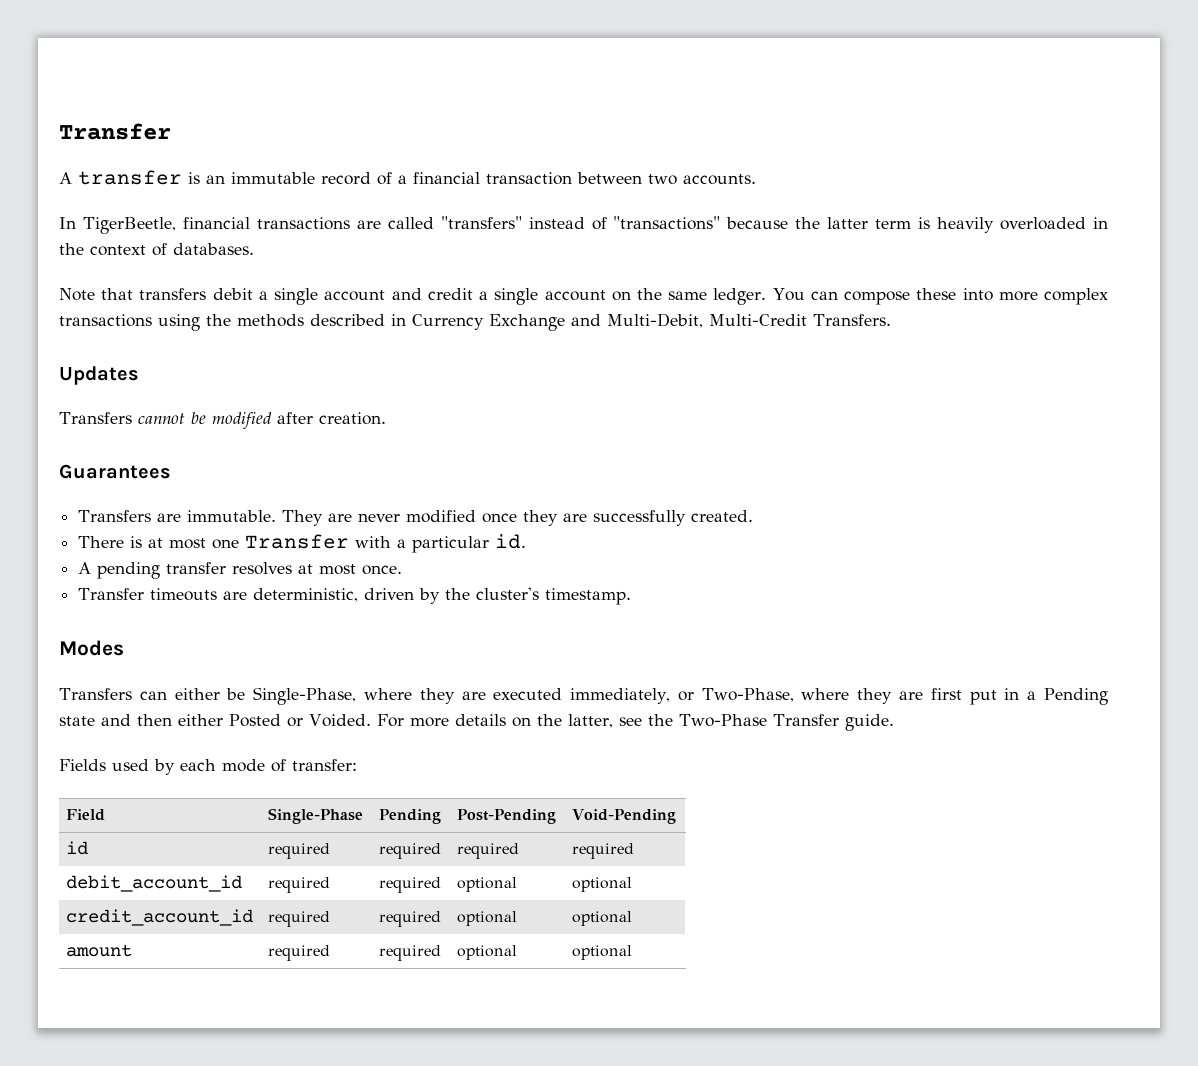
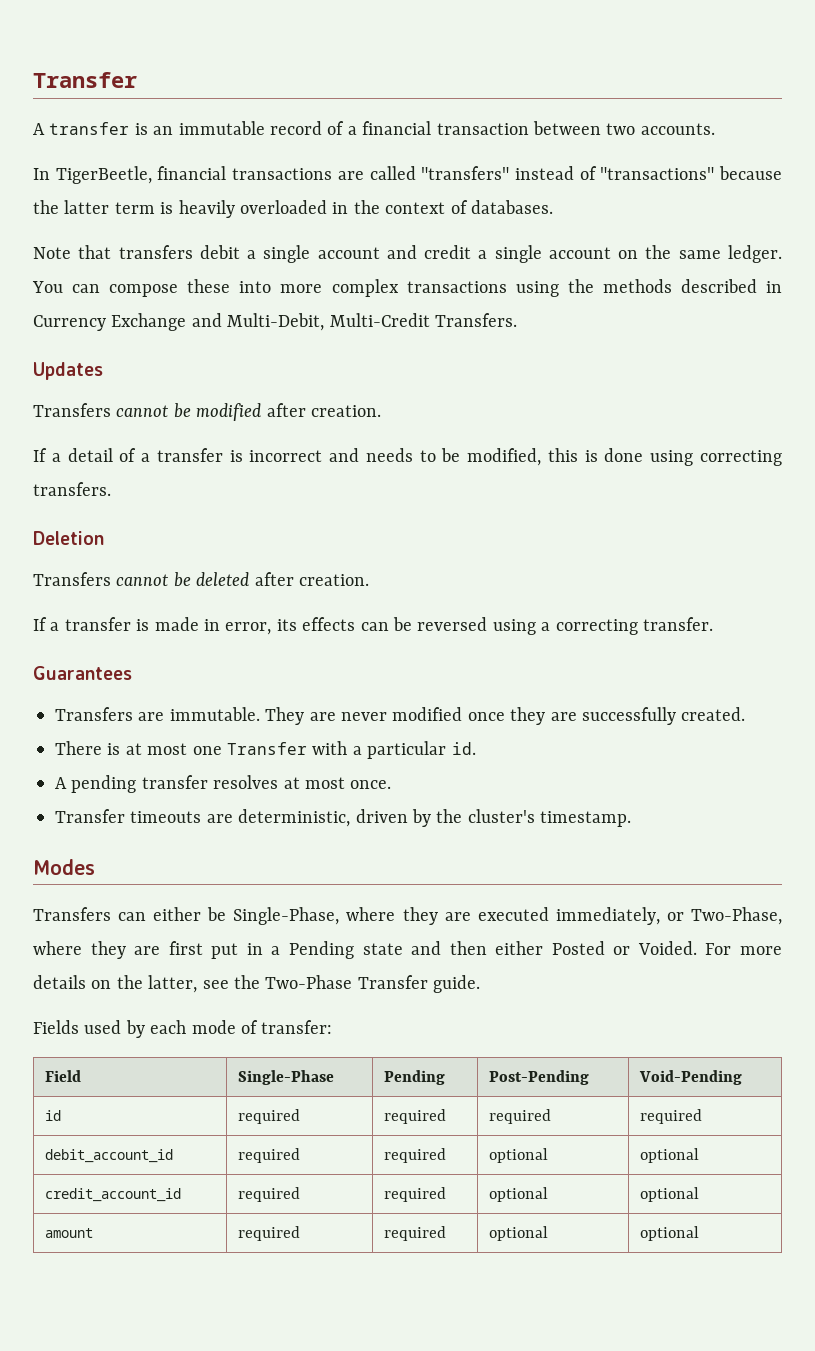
(386, 418) none -> [33,448,782,466] [33,482,111,496] [33,531,104,545] [33,572,369,587] [33,617,713,635] // If a detail of a transfer is incorrect and needs to be modified, this is done using correcting transfers. // Deletion // Transfers cannot be deleted after creation. // If a transfer is made in error, its effects can be reversed using a correcting transfer.

